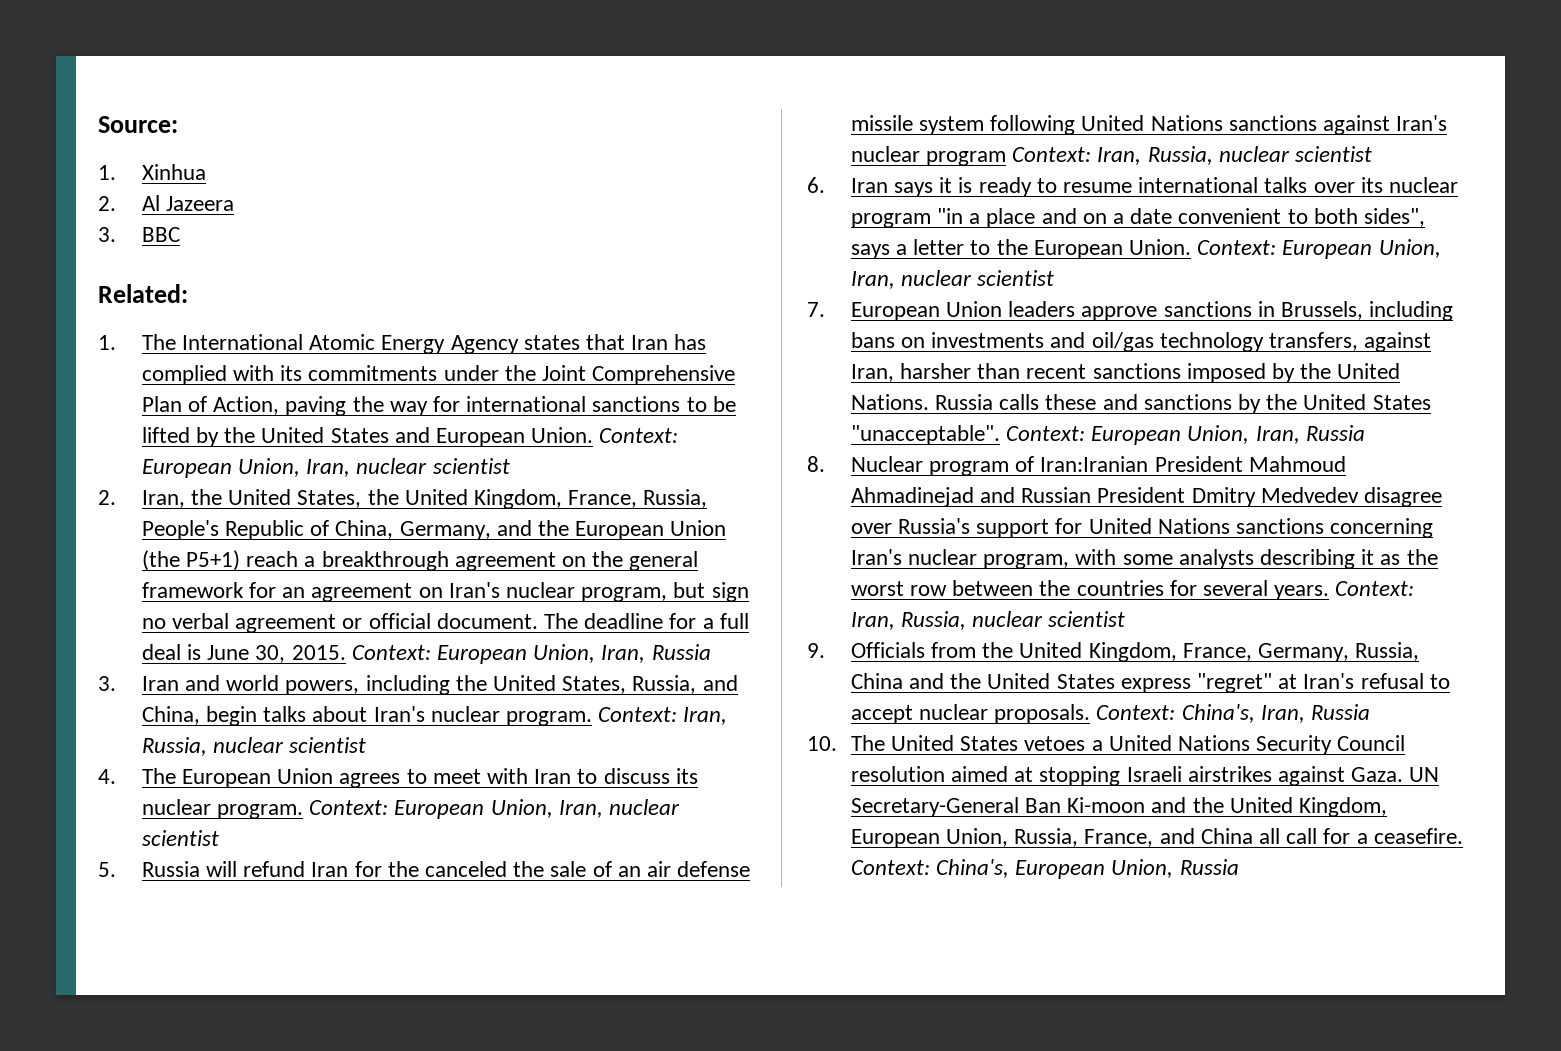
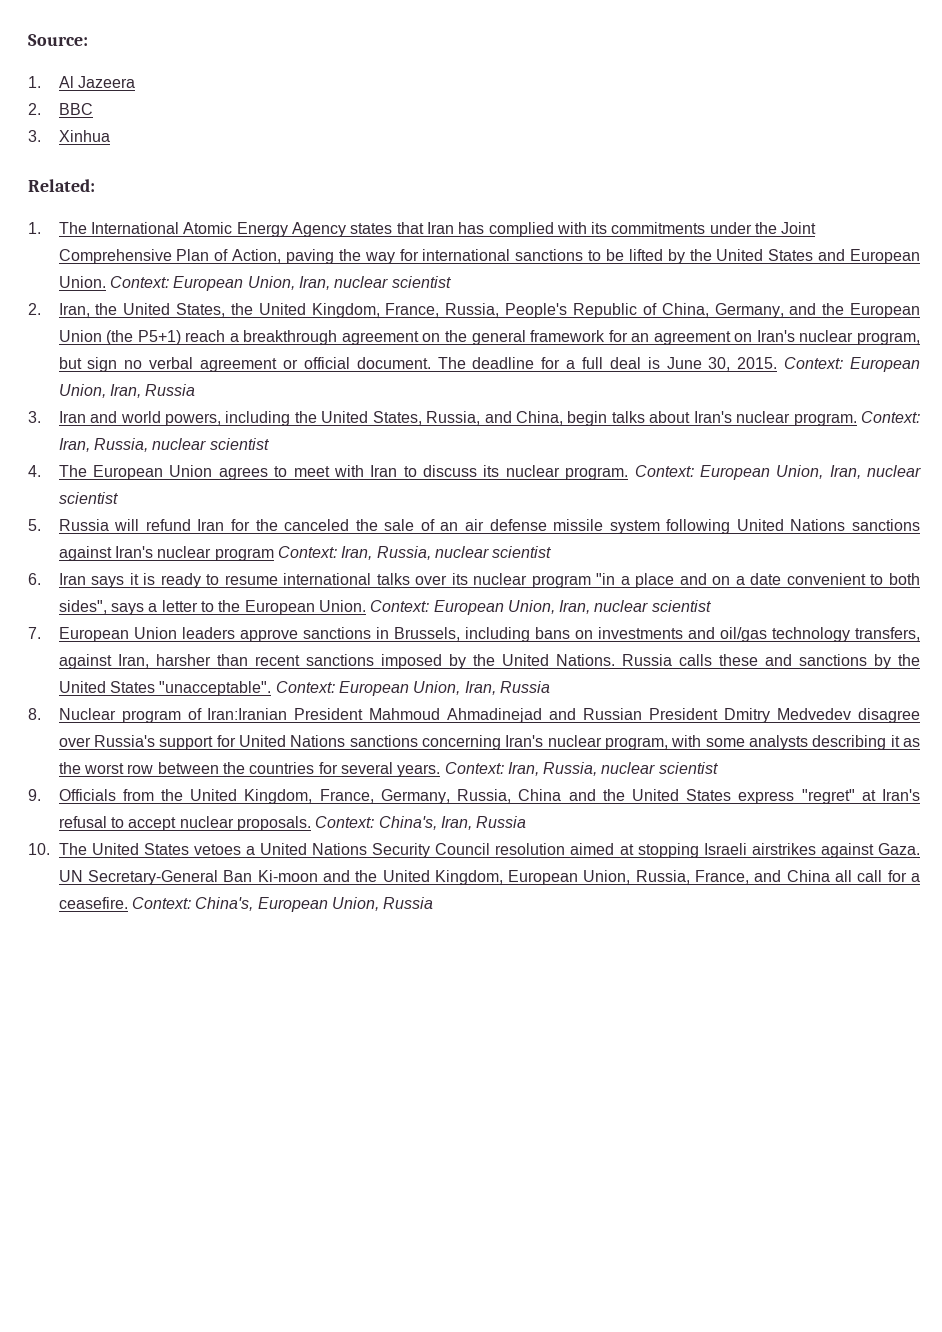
[141,164,206,180] [98,196,116,211] Xinhua // 2. -> (41, 82) none
[98,227,116,242] 3. -> [28,103,41,115] 2.
(180, 234) none -> [28,130,110,142] // 3. Xinhua

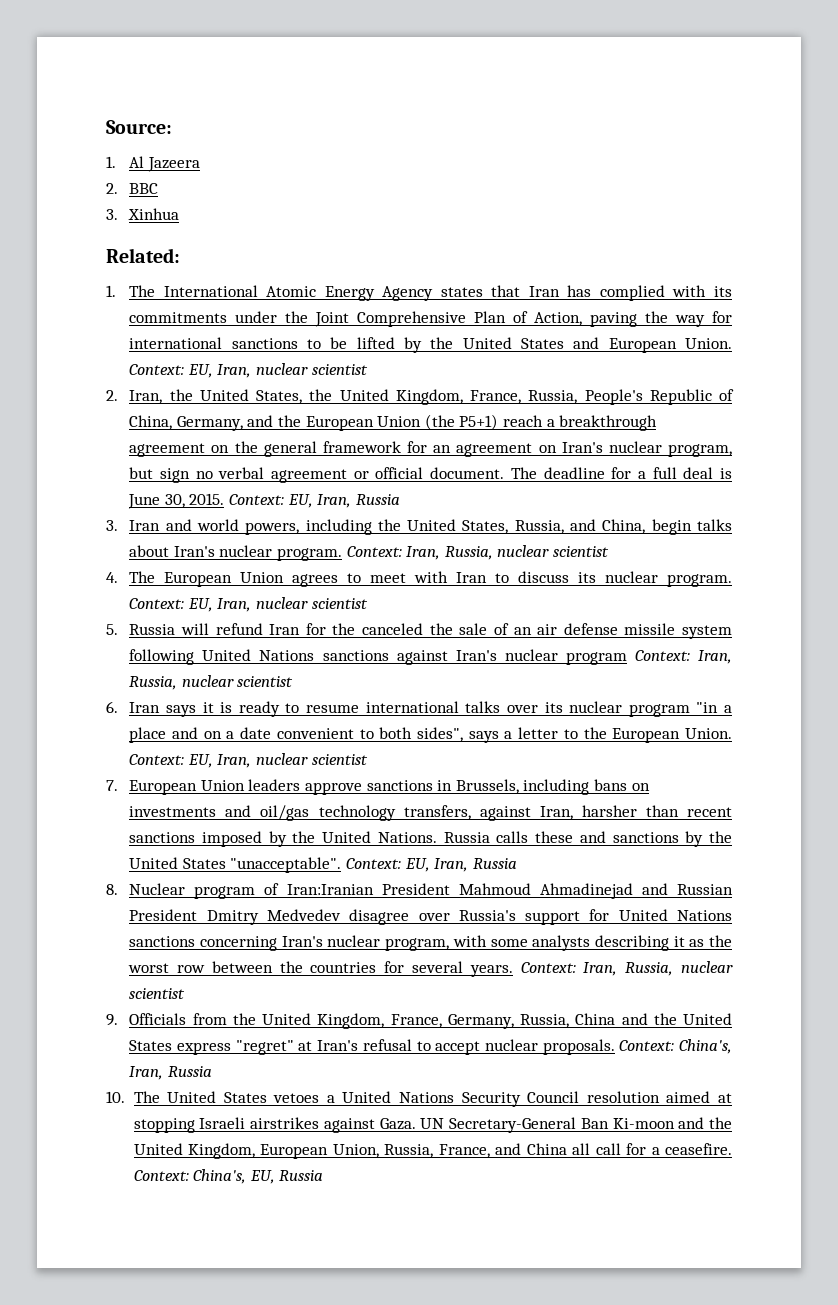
[173,276,295,291] European Union, -> [187,364,213,378] EU,
[849,357,920,372] [58,384,106,398] European Union, -> [287,494,313,508] EU,
[699,465,824,480] European Union, -> [187,598,213,612] EU,
[433,600,555,615] European Union, -> [187,754,213,768] EU,
[338,681,461,696] European Union, -> [404,858,430,872] EU,
[257,897,379,912] European Union, -> [249,1170,275,1184] EU,

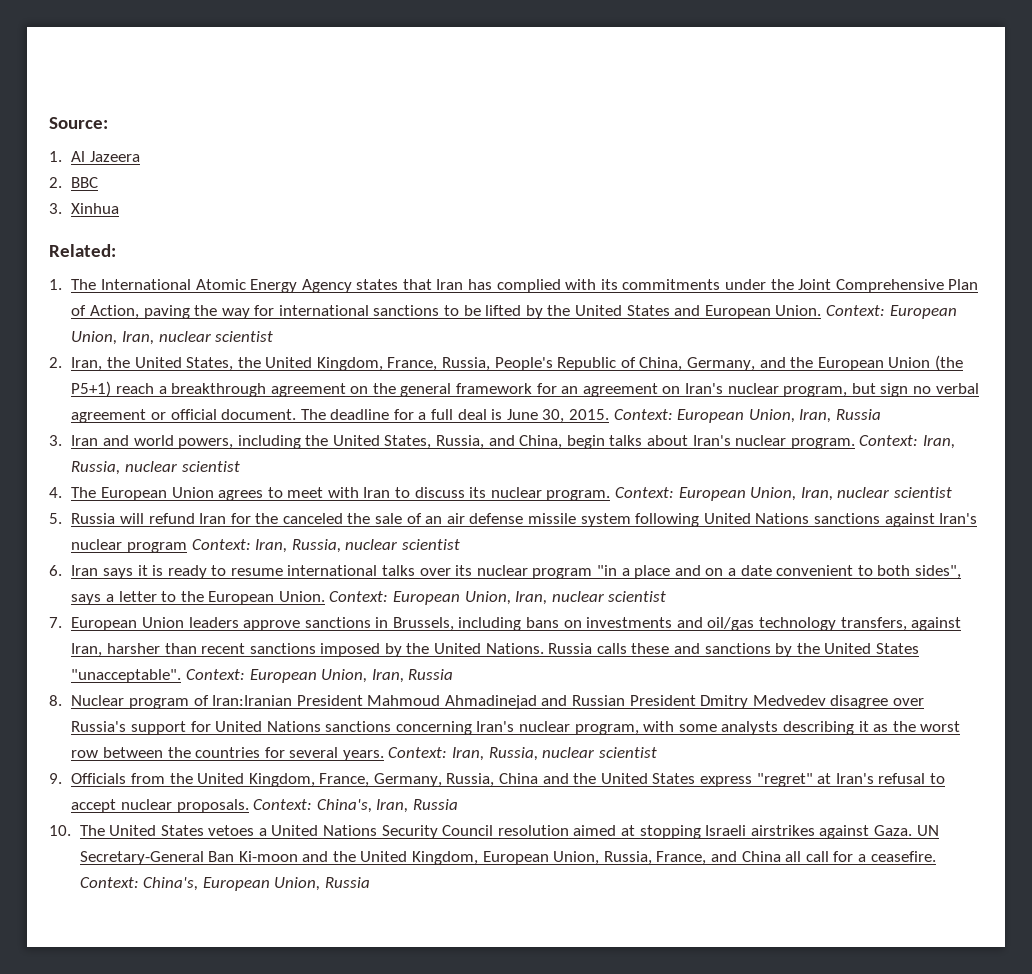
[187,364,213,378] EU, -> [889,305,957,319] [71,331,118,345] European Union,
[287,494,313,508] EU, -> [677,409,795,423] European Union,
[187,598,213,612] EU, -> [678,487,797,501] European Union,
[187,754,213,768] EU, -> [393,591,511,605] European Union,
[404,858,430,872] EU, -> [249,669,368,683] European Union,
[249,1170,275,1184] EU, -> [202,877,321,891] European Union,

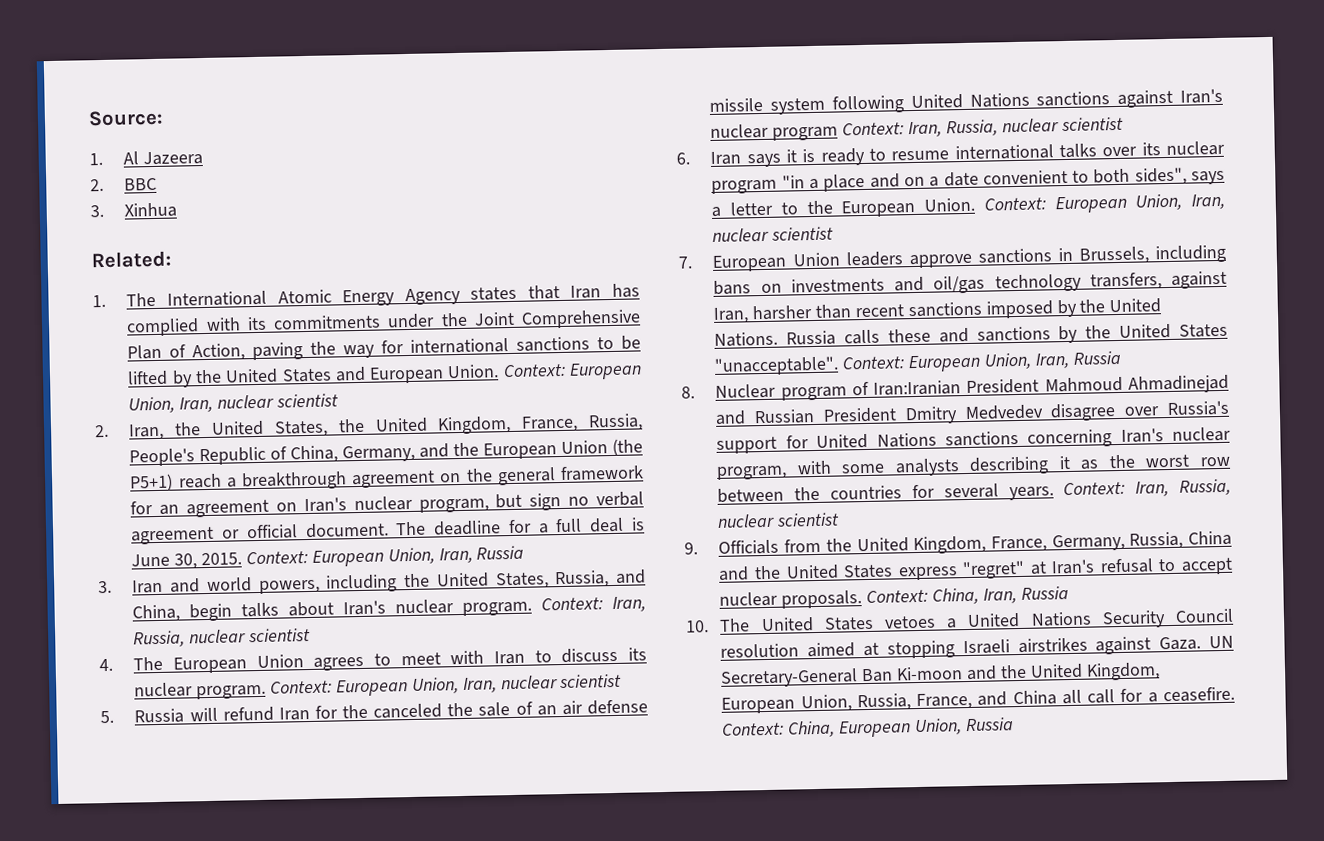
[316,799,372,813] China's, -> [931,587,979,605] China,
[143,877,199,891] China's, -> [787,720,836,738] China,

